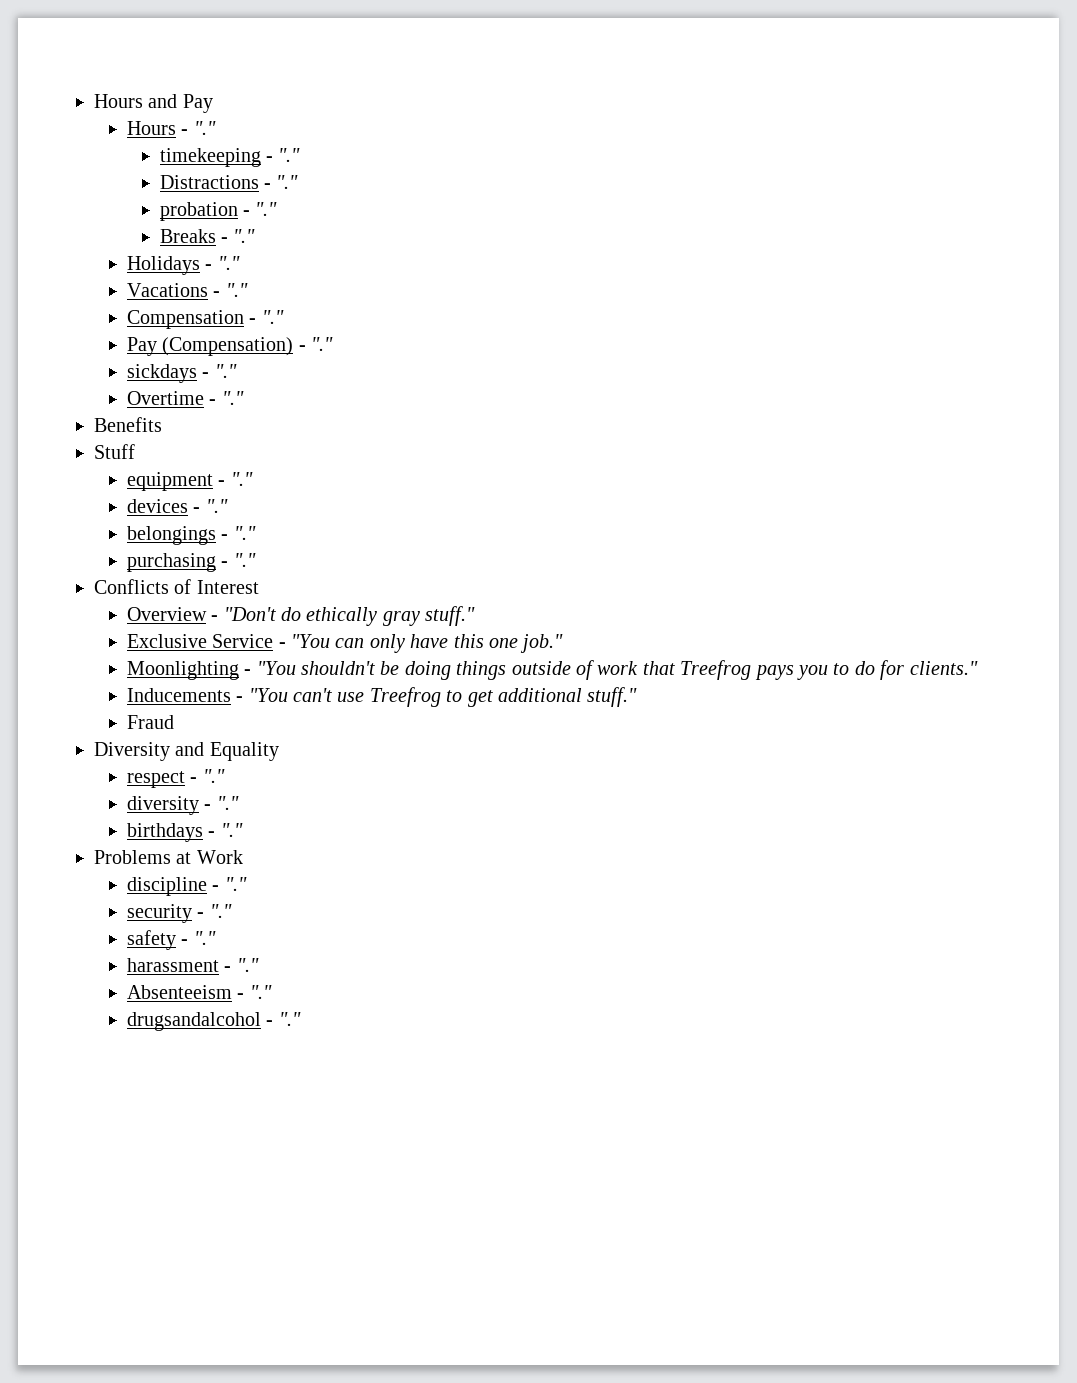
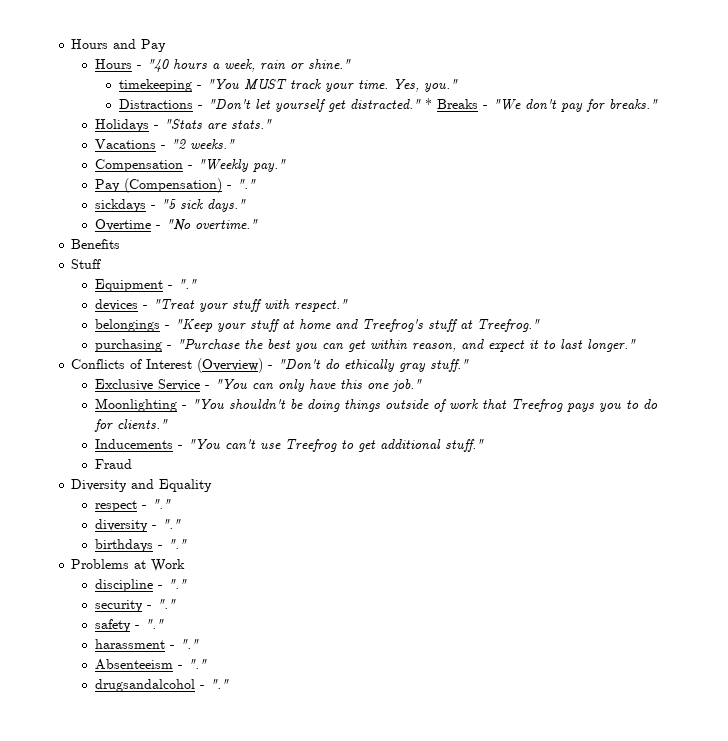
[193,121,216,135] [159,148,301,167] [159,175,299,189] [159,202,278,221] [159,229,256,243] "." // timekeeping - "." // Distractions - "." // probation - "." // Breaks - "." -> [147,59,352,72] [118,79,458,92] [118,98,658,112] "40 hours a week, rain or shine." // timekeeping - "You MUST track your time. Yes, you." // Distractions - "Don't let yourself get distracted." * Breaks - "We don't pay for breaks."
[217,256,240,270] "." -> [164,119,273,130] "Stats are stats."
[225,283,248,297] "." -> [171,139,236,149] "2 weeks."
[261,310,284,324] "." -> [198,159,287,172] "Weekly pay."
[214,364,237,378] "." -> [161,199,247,212] "5 sick days."
[221,391,244,405] "." -> [166,219,259,231] "No overtime."
[126,472,213,491] equipment -> [95,279,164,292] Equipment
[205,499,228,513] [126,526,256,545] [126,553,256,572] "." // belongings - "." // purchasing - "." -> [153,299,349,312] [95,319,541,332] [95,339,637,352] "Treat your stuff with respect." // belongings - "Keep your stuff at home and Treefrog's stuff at Treefrog." // purchasing - "Purchase the best you can get within reason, and expect it to last longer."
[126,607,207,621] // Overview -> [197,358,264,373] (Overview)

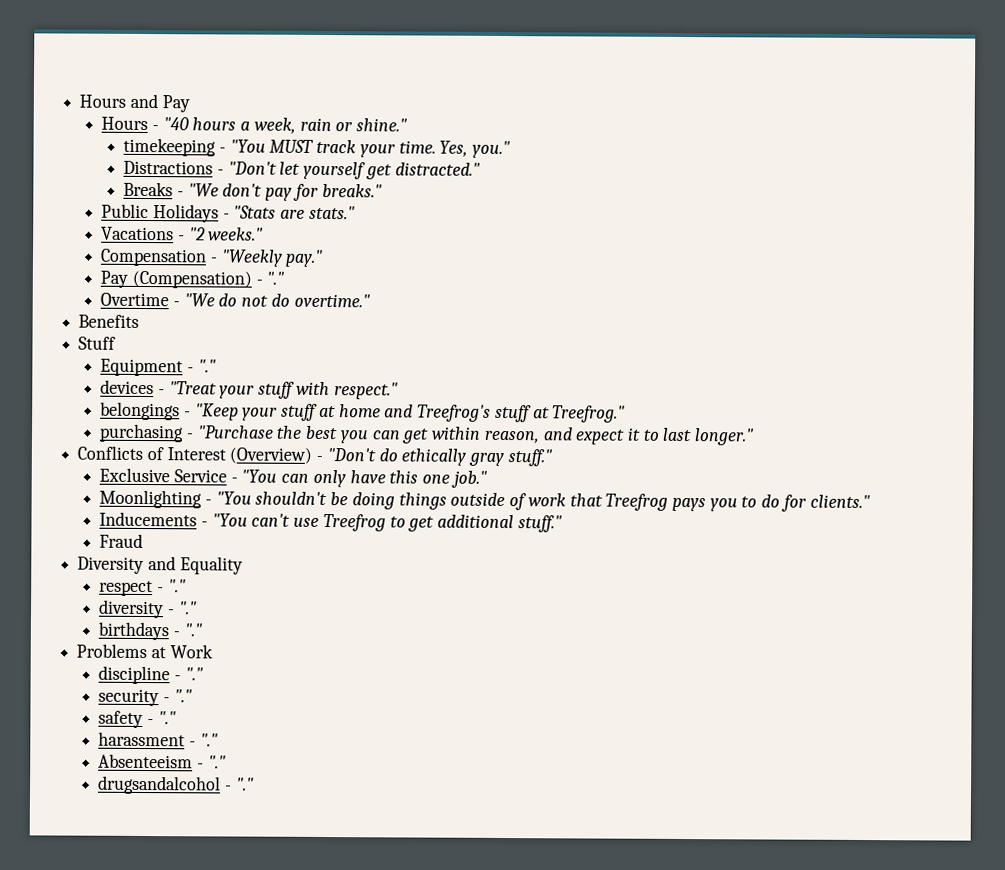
[424,98,432,109] * -> (480, 169) //
(658, 104) none -> [101,203,150,219] Public
[95,199,247,212] [95,219,192,231] sickdays - "5 sick days." // Overtime - "No -> [100,292,290,307] Overtime - "We do not do

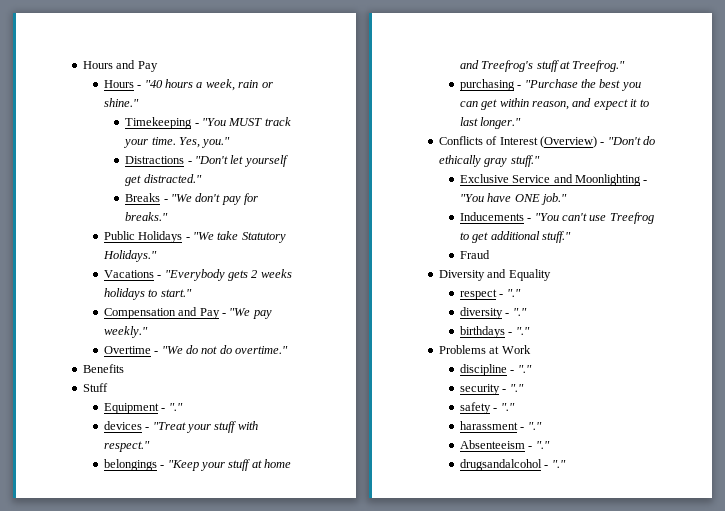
[123,137,217,157] timekeeping -> [125,117,193,129] Timekeeping
[233,205,355,220] [101,226,264,241] [100,248,324,267] [100,270,285,289] "Stats are stats." // Vacations - "2 weeks." // Compensation - "Weekly pay." // Pay (Compensation) - "." -> [193,231,286,243] [102,250,157,262] [103,269,292,281] [103,288,192,300] [103,307,272,319] [103,326,148,338] "We take Statutory Holidays." // Vacations - "Everybody gets 2 weeks holidays to start." // Compensation and Pay - "We pay weekly."
[230,469,487,488] [99,489,870,512] - "You can only have this one job." // Moonlighting - "You shouldn't be doing things outside of work that Treefrog pays you to do for clients." -> [553,174,648,186] [459,193,568,205] and Moonlighting - "You have ONE job."

